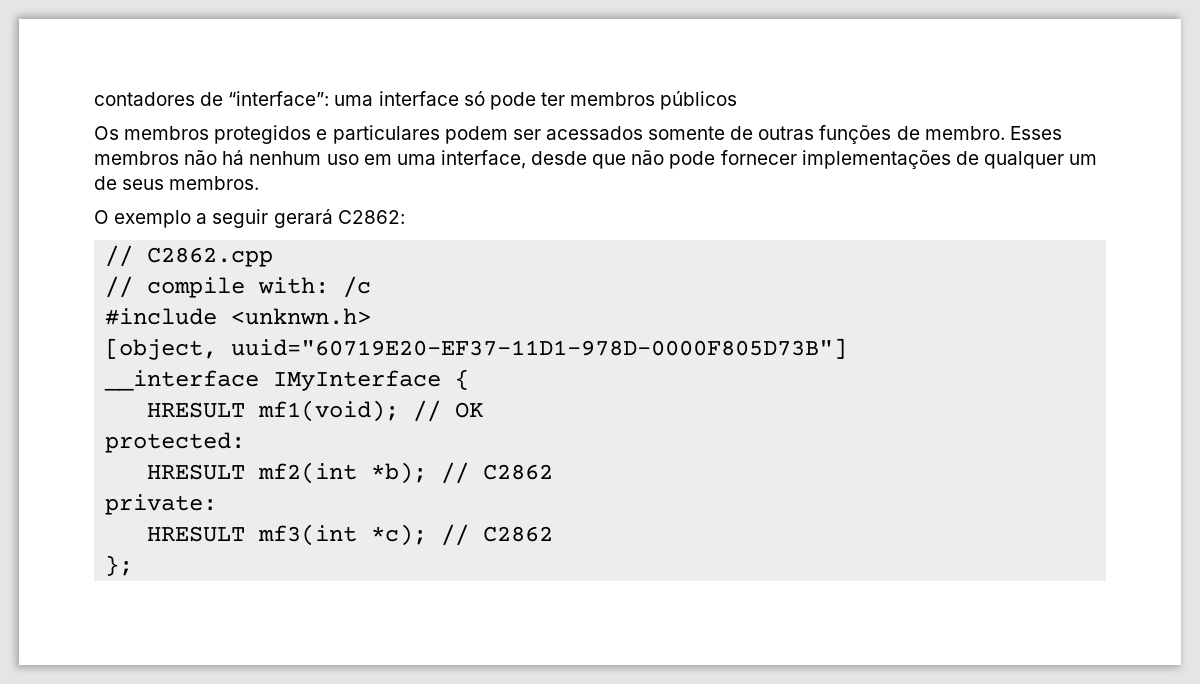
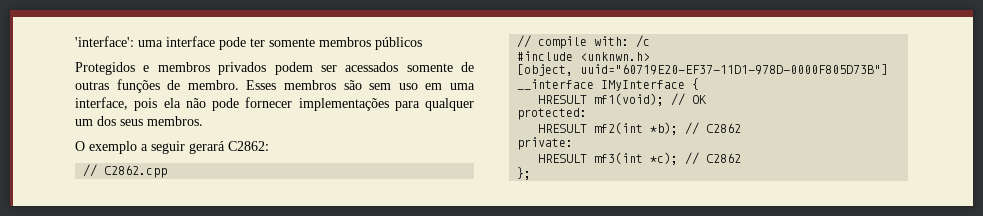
[94,91,330,106] contadores de “interface”: -> [75,36,134,47] 'interface':
[463,91,485,106] só -> (215, 41) none
(565, 99) none -> [269,38,315,47] somente
[94,125,440,144] Os membros protegidos e particulares -> [75,62,267,75] Protegidos e membros privados
[184,150,322,165] não há nenhum -> [343,80,392,90] são sem
[531,151,627,169] desde que -> [134,98,181,111] pois ela
[955,151,979,165] de -> [394,101,420,111] para
[94,176,117,190] de -> [97,116,116,126] dos

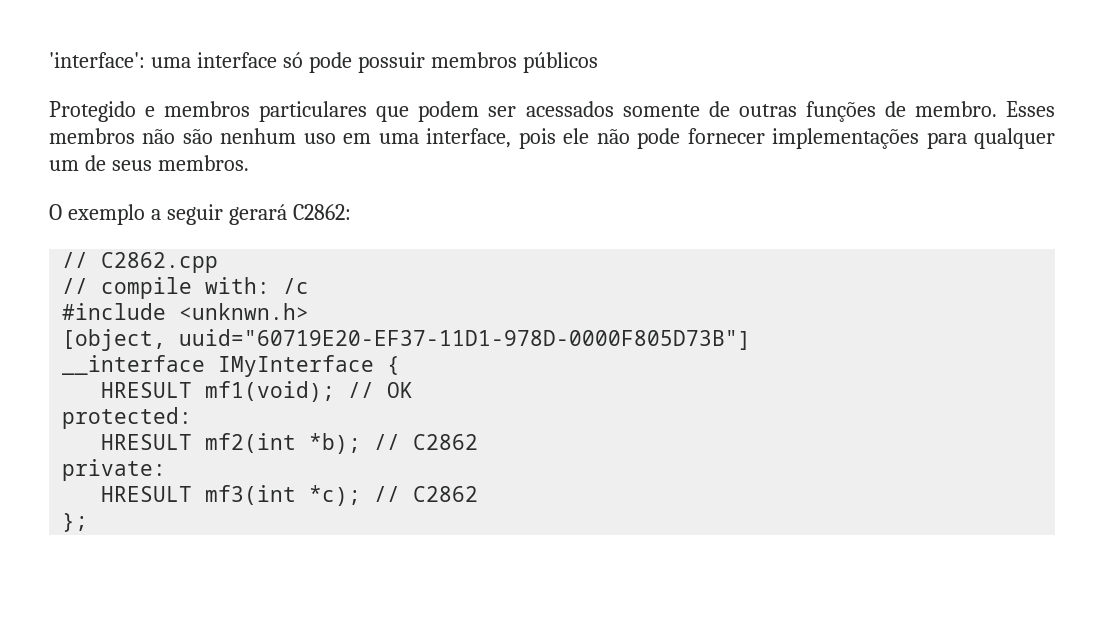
[219,37,315,50] pode ter somente -> [282,52,425,73] só pode possuir
[75,62,135,75] Protegidos -> [49,101,136,122] Protegido
[218,62,267,75] privados -> [259,101,410,122] particulares que
[343,80,392,90] são sem -> [142,128,297,144] não são nenhum
[163,98,181,108] ela -> [563,128,590,144] ele
[97,116,116,126] dos -> [84,155,106,171] de

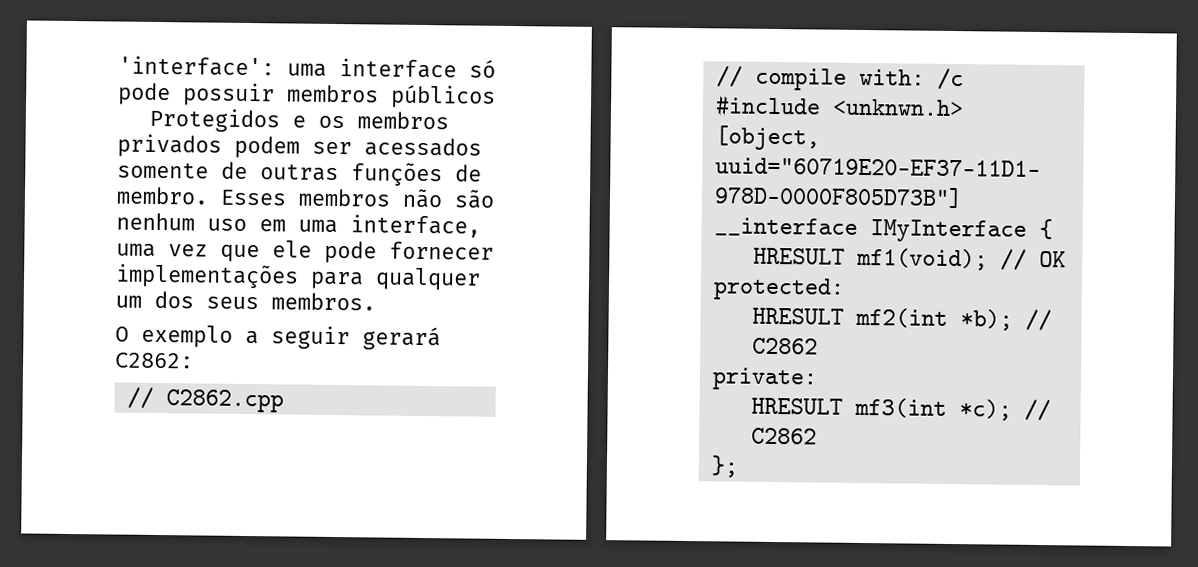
[49,101,410,122] Protegido e membros particulares que -> [149,107,450,133] [117,133,222,158] Protegidos e os membros privados
[518,128,630,149] pois ele não -> [116,240,312,263] uma vez que ele
[84,155,106,171] de -> [154,290,194,309] dos

